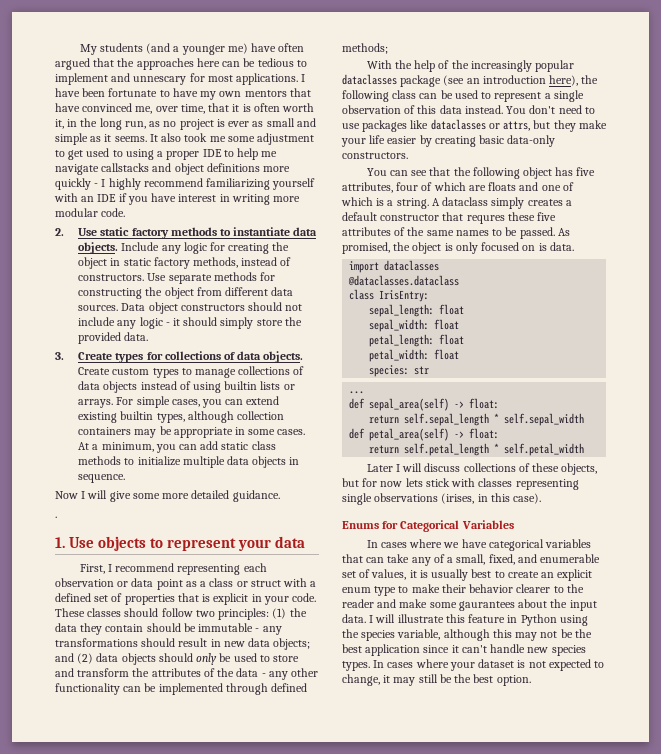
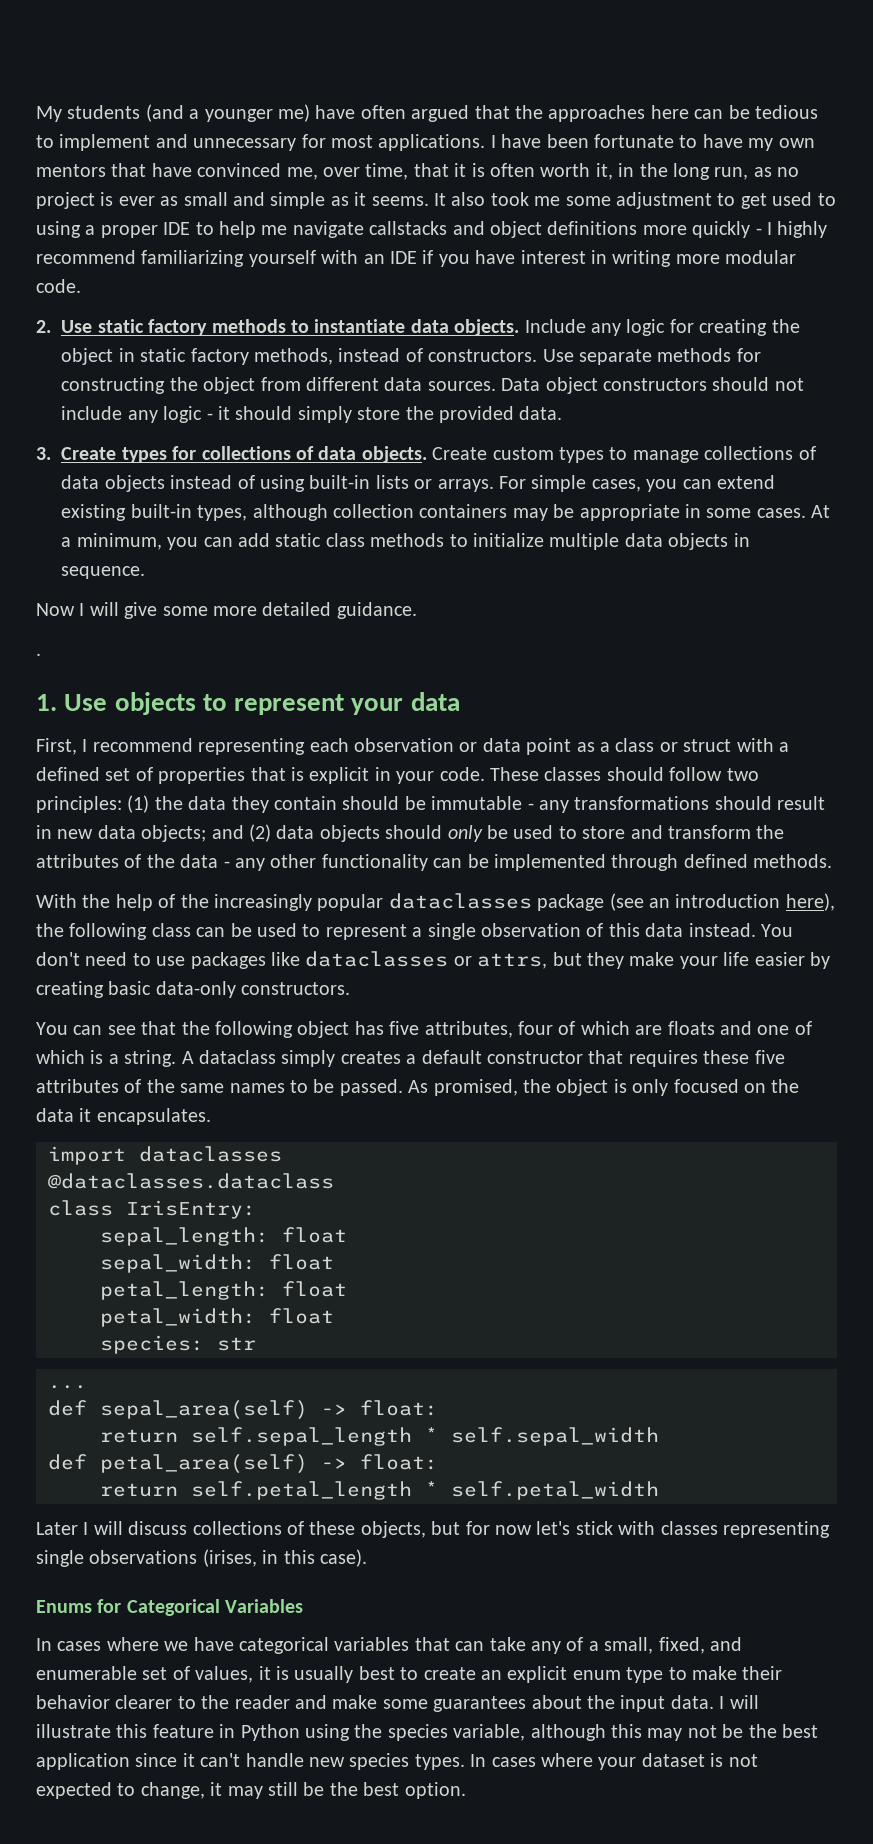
[133,76,187,85] unnescary -> [193,138,297,151] unnecessary
[224,381,258,390] builtin -> [309,475,371,489] built-in
[120,411,154,420] builtin -> [130,504,192,518] built-in
[342,43,388,54] methods; -> [753,854,833,868] methods.
[466,215,505,224] requres -> [628,1050,698,1067] requires
[538,242,574,251] is data. -> [771,1079,800,1093] [36,1108,211,1125] the data it encapsulates.
[405,478,423,487] lets -> [536,1521,571,1535] let's
[458,601,515,611] gaurantees -> [433,1696,527,1712] guarantees

